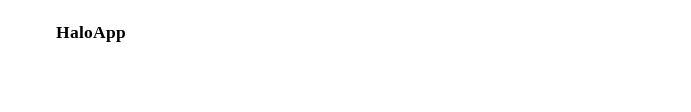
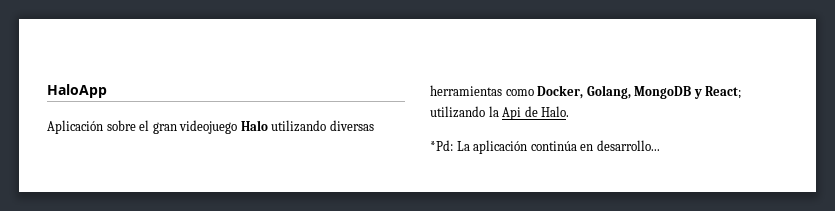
(126, 34) none -> [47,120,374,134] [430,85,742,99] [430,106,570,120] [430,140,660,154] // Aplicación sobre el gran videojuego Halo utilizando diversas herramientas como Docker, Golang, MongoDB y React; utilizando la Api de Halo. // *Pd: La aplicación continúa en desarrollo...

